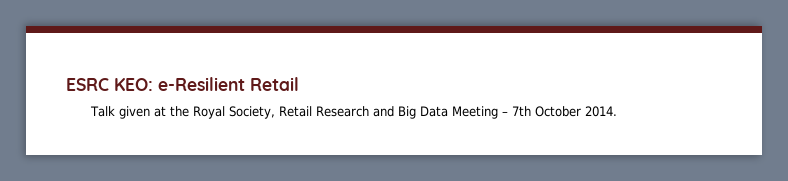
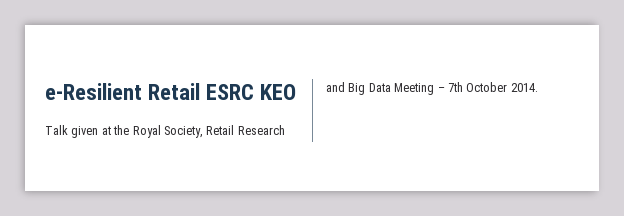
[66,78,153,91] ESRC KEO: -> (45, 91) none
(299, 84) none -> [206,84,297,100] ESRC KEO

